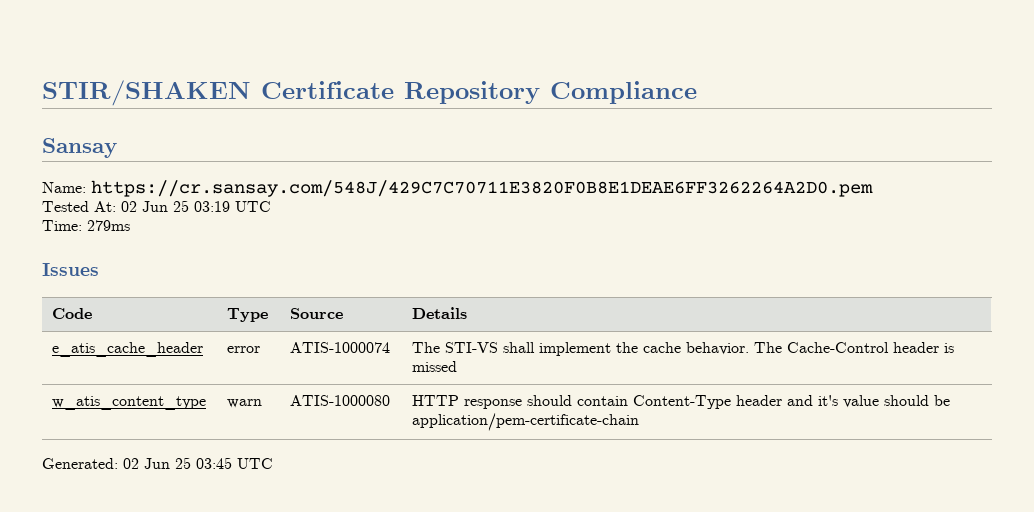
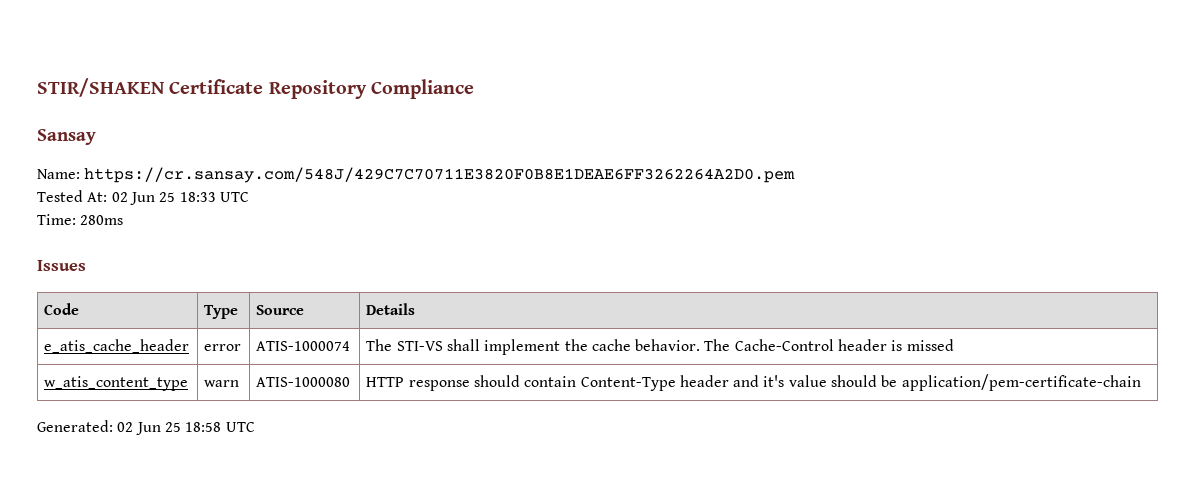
[194,201,230,212] 03:19 -> [179,192,216,202] 18:33
[87,220,130,231] 279ms -> [80,215,124,225] 280ms
[196,457,232,469] 03:45 -> [185,422,222,432] 18:58

